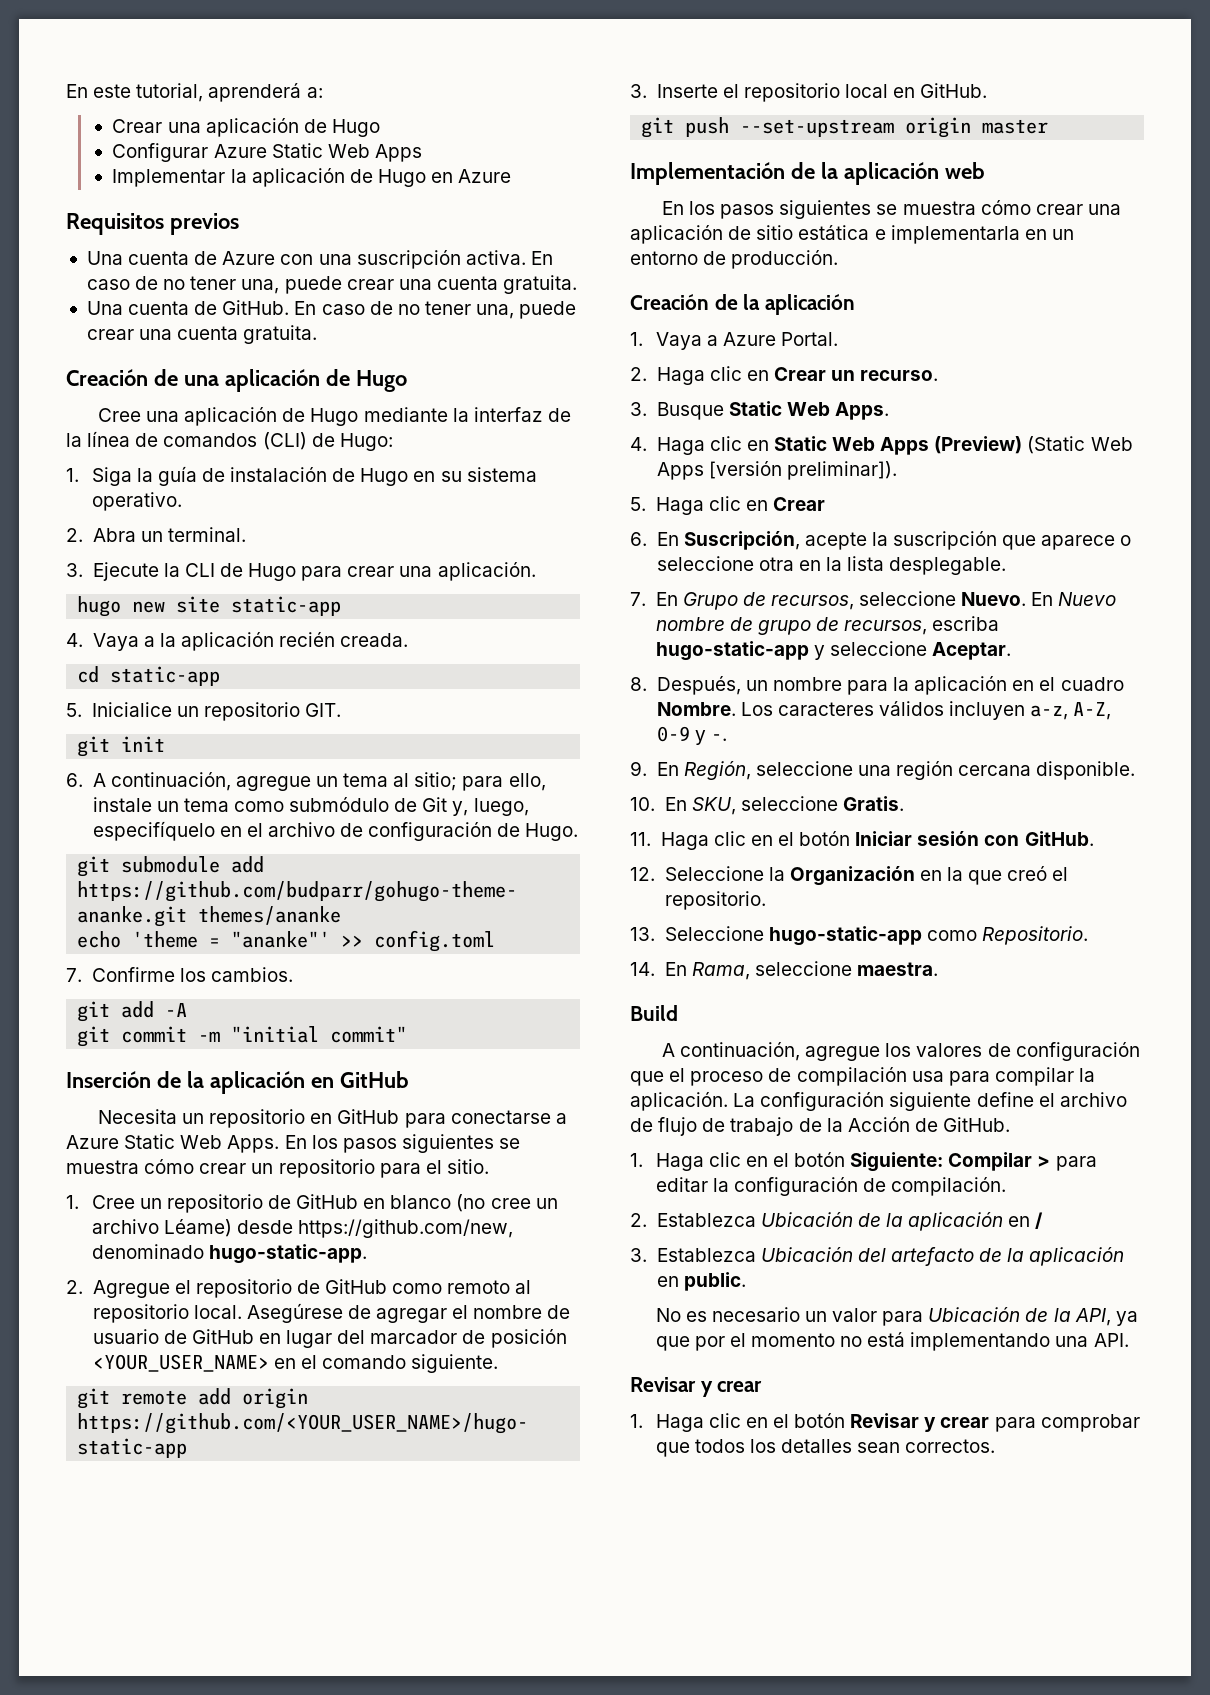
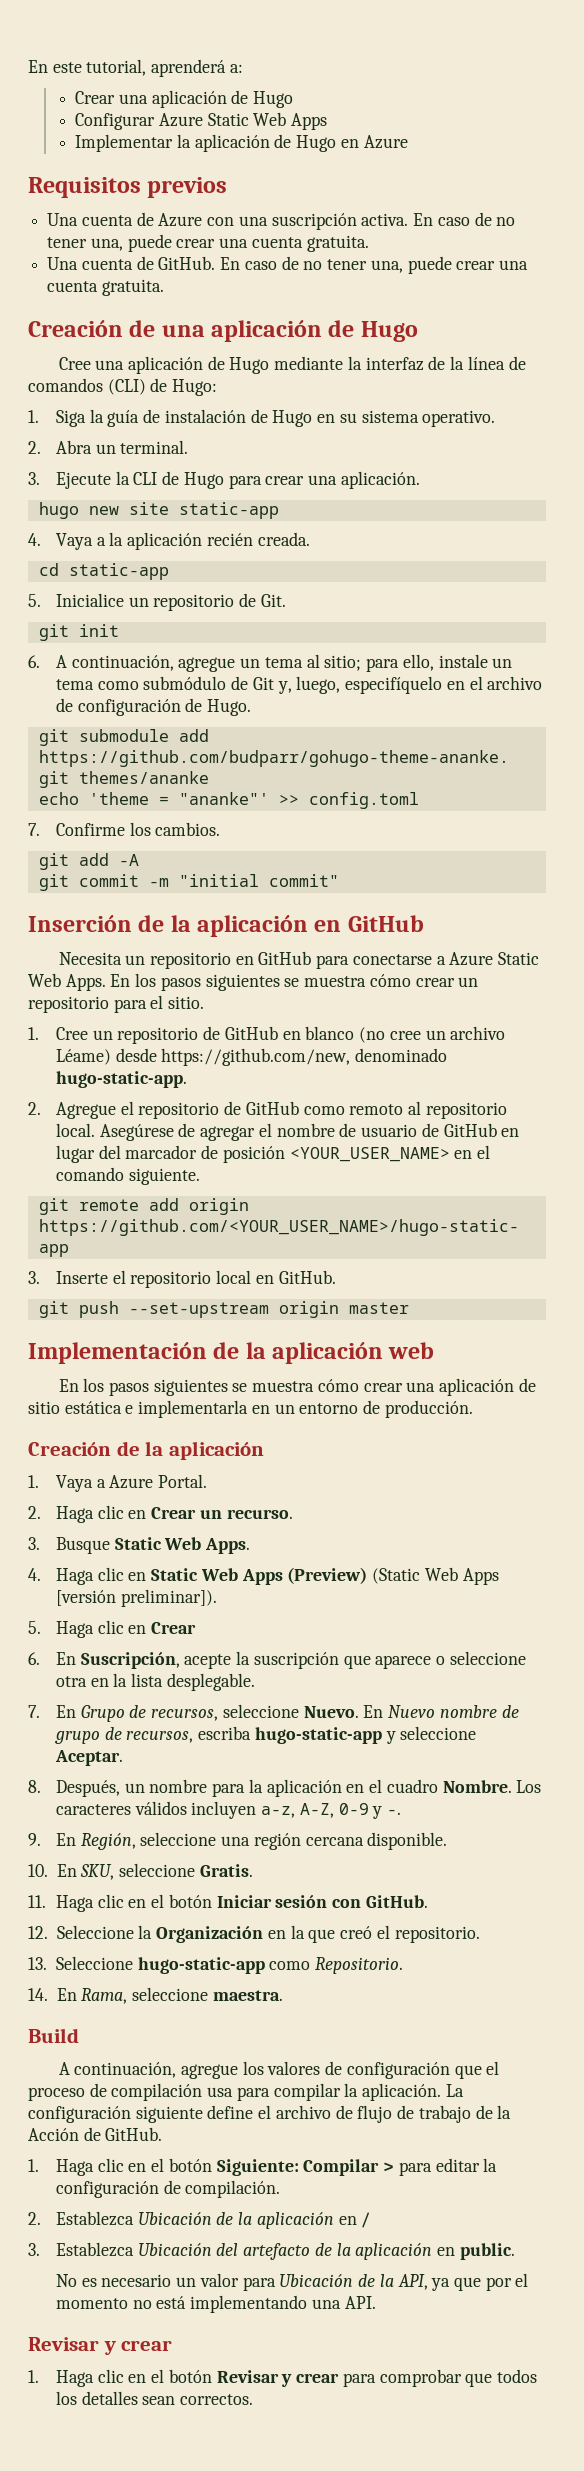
[304,703,341,717] GIT. -> [239,593,286,607] de Git.

